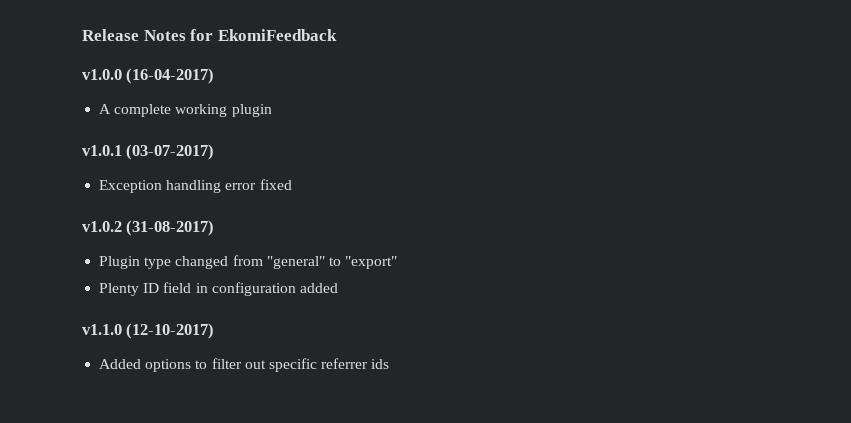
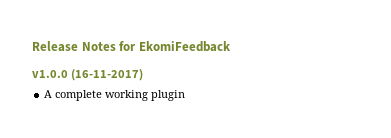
[126,68,215,84] (16-04-2017) -> [71,69,144,81] (16-11-2017)
[82,144,215,160] [99,179,292,193] [82,220,215,236] [99,255,398,269] [99,282,338,296] [82,323,215,339] [99,358,390,372] // v1.0.1 (03-07-2017) // Exception handling error fixed // v1.0.2 (31-08-2017) // Plugin type changed from "general" to "export" // Plenty ID field in configuration added // v1.1.0 (12-10-2017) // Added options to filter out specific referrer ids -> (186, 95) none

